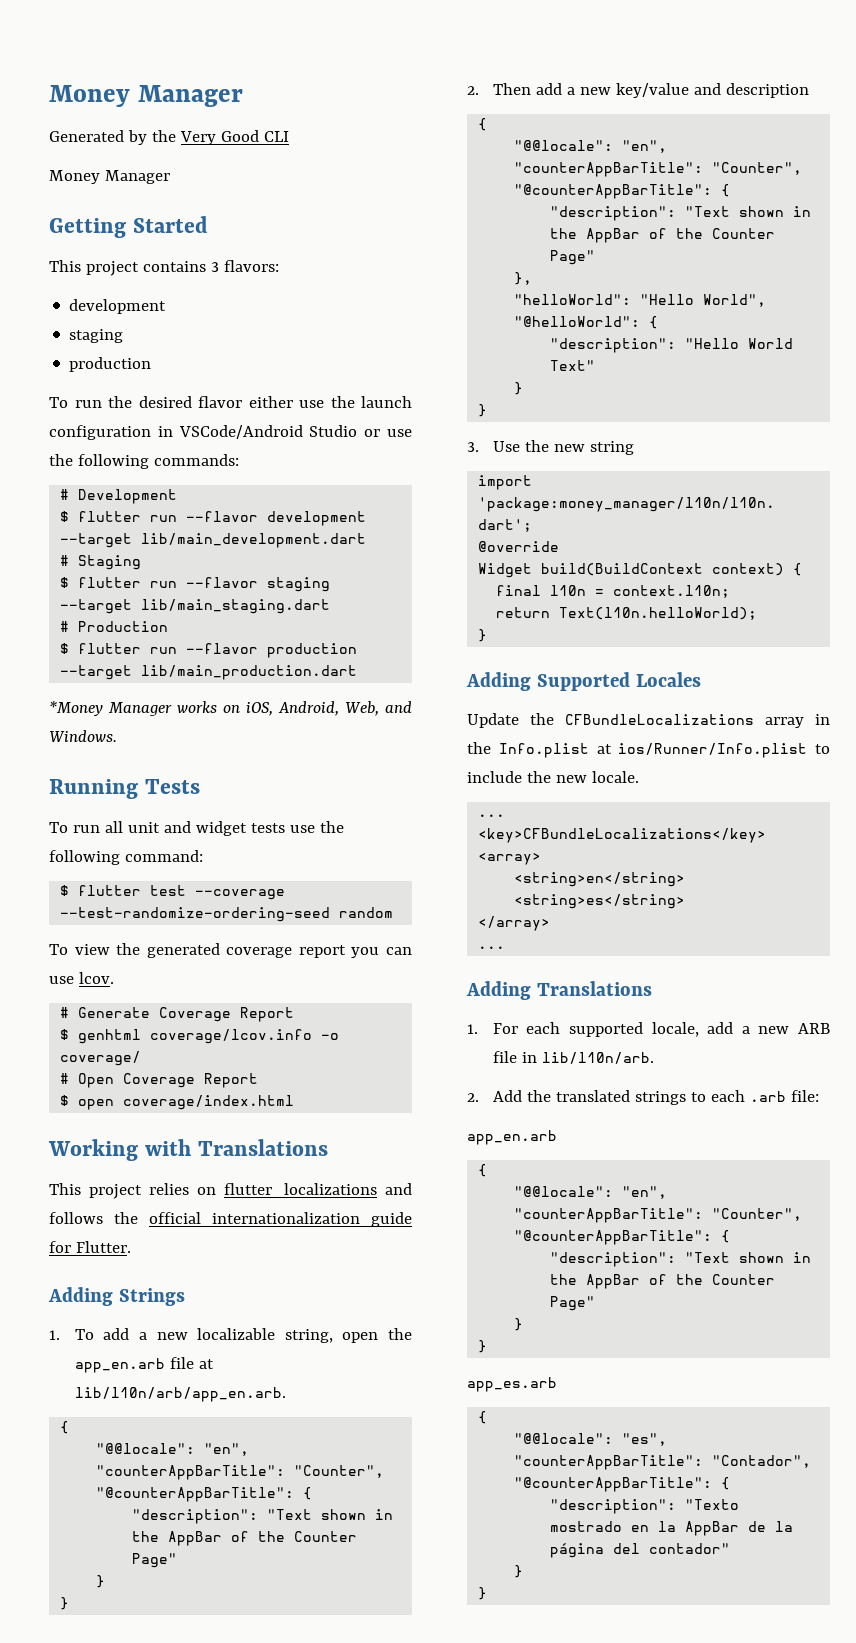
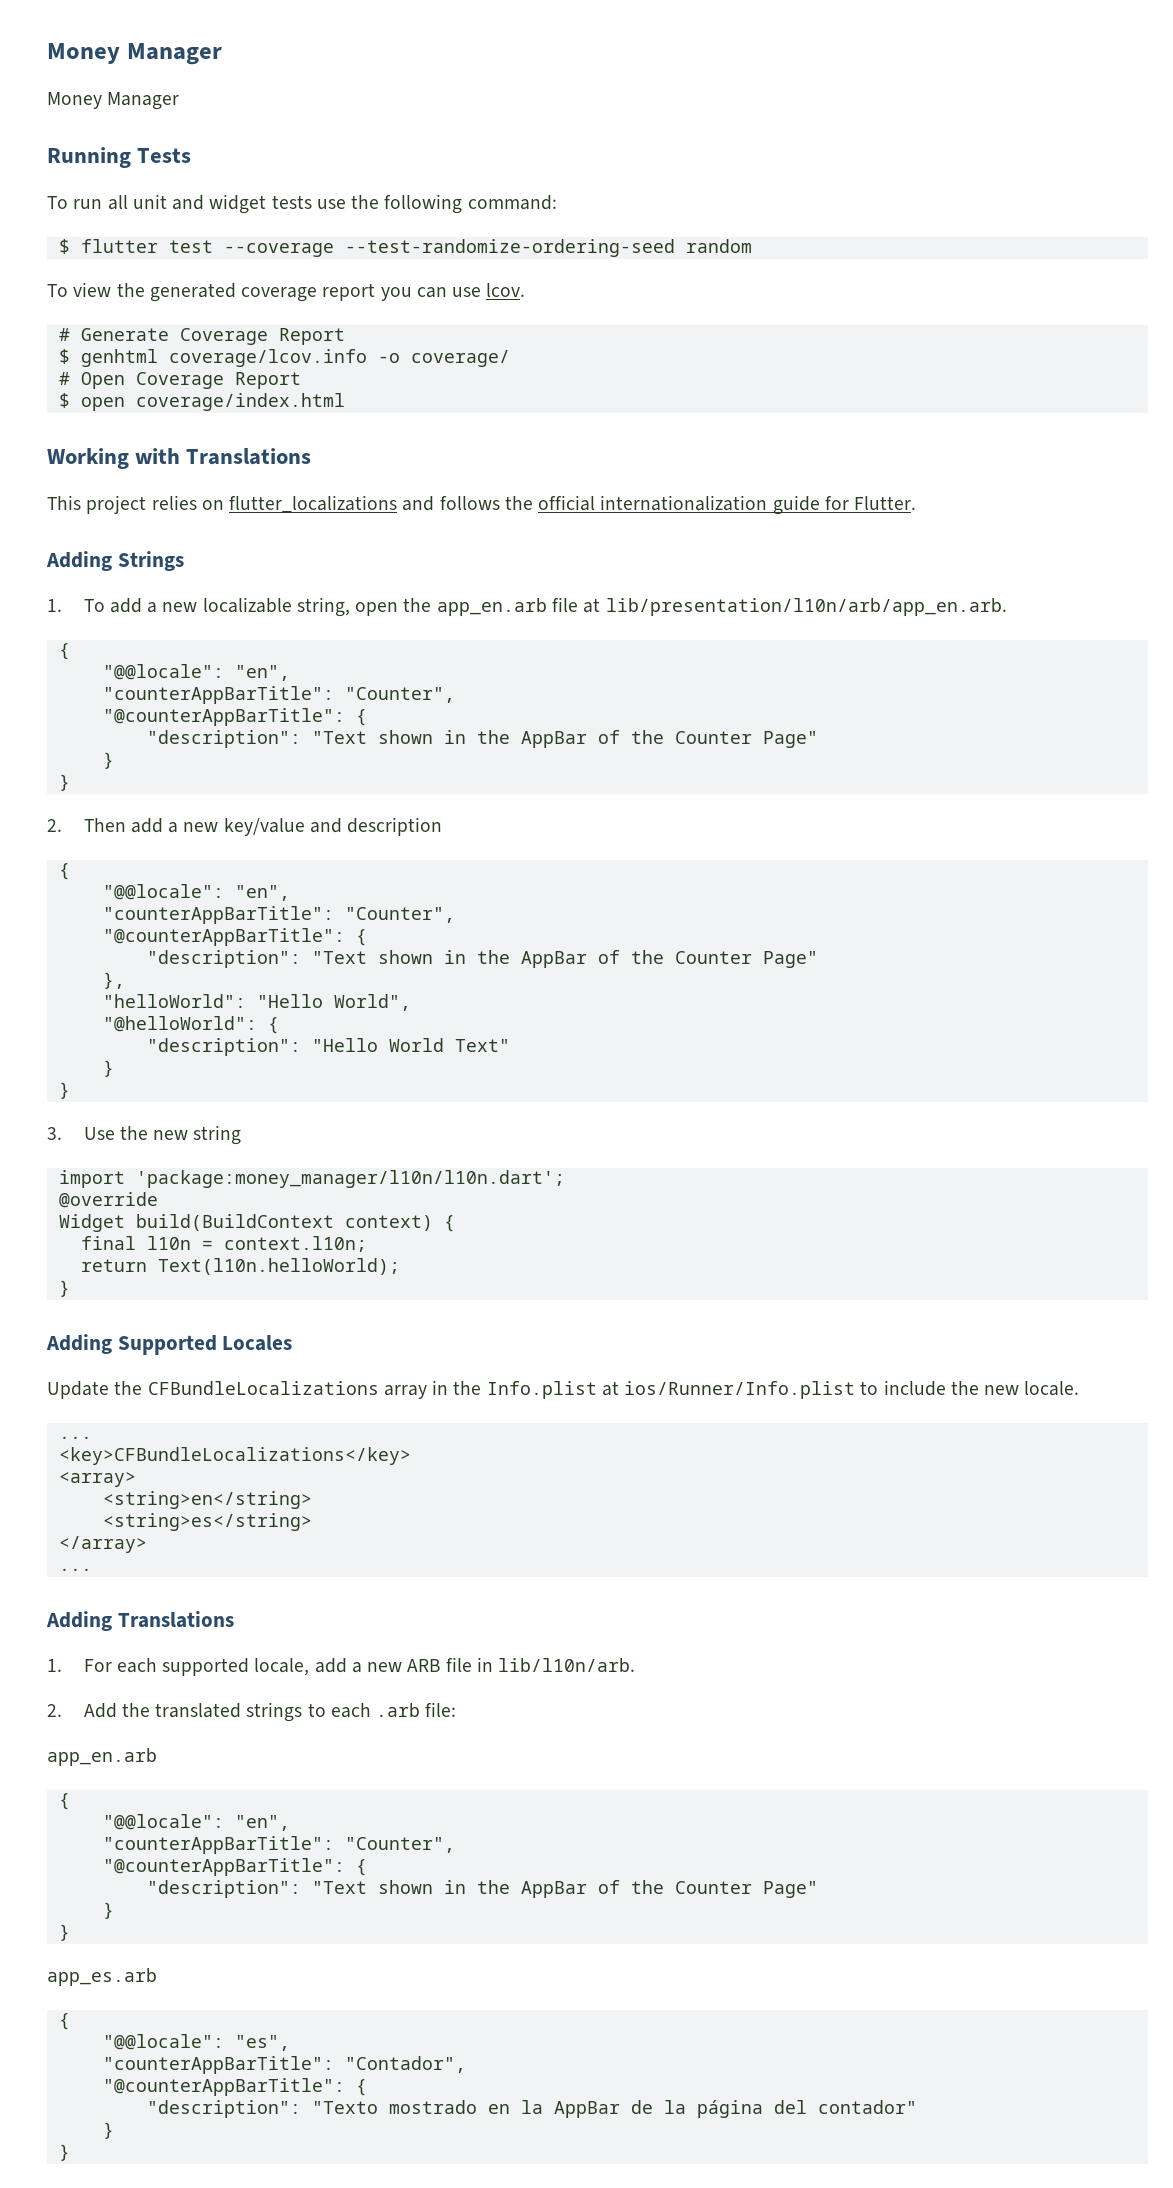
[49,85,243,107] [49,130,289,145] [49,170,170,184] [49,216,208,238] [49,260,279,276] [69,299,167,314] [69,329,124,343] [69,357,152,372] [49,396,412,408] [49,425,412,440] [49,454,239,469] [60,489,178,504] [60,511,367,526] [60,533,367,548] [60,555,142,570] [60,577,331,592] [60,599,331,614] [60,621,169,632] [60,643,358,658] [60,665,358,680] [49,701,412,716] [49,730,117,742] Money Manager // Generated by the Very Good CLI // Money Manager // Getting Started // This project contains 3 flavors: // development // staging // production // To run the desired flavor either use the launch configuration in VSCode/Android Studio or use the following commands: // # Development // $ flutter run --flavor development --target lib/main_development.dart // # Staging // $ flutter run --flavor staging --target lib/main_staging.dart // # Production // $ flutter run --flavor production --target lib/main_production.dart // *Money Manager works on iOS, Android, Web, and Windows. -> [47,43,222,65] [47,92,180,110] Money Manager // Money Manager
[74,1387,286,1402] lib/l10n/arb/app_en.arb. -> [605,598,1007,616] lib/presentation/l10n/arb/app_en.arb.

